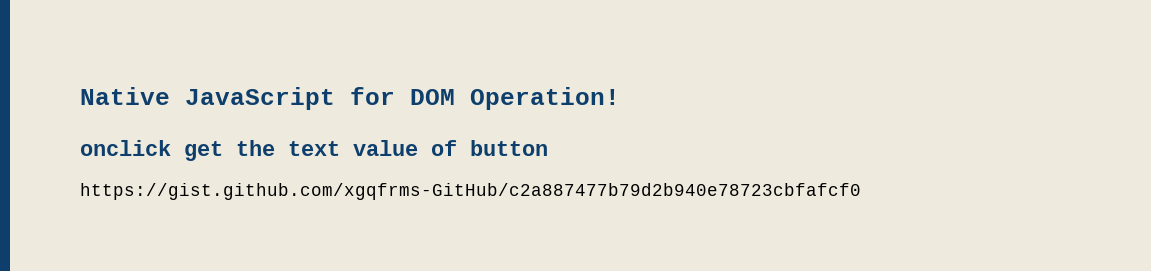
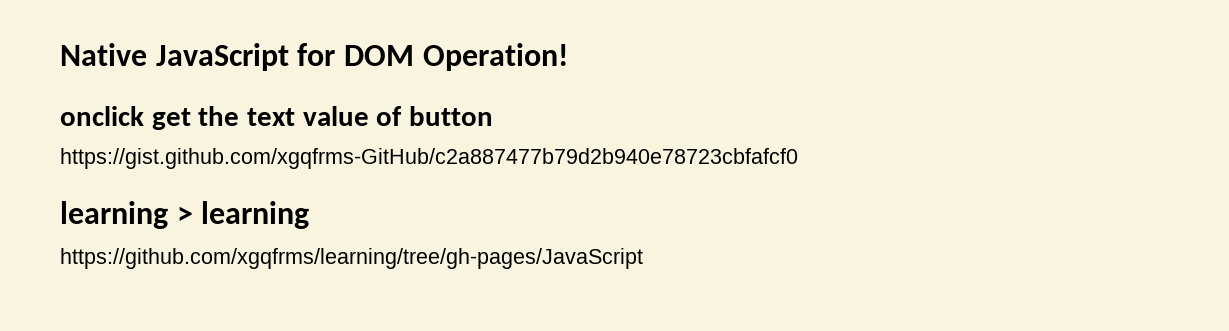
(861, 191) none -> [60,201,310,229] [60,248,643,269] // learning > learning // https://github.com/xgqfrms/learning/tree/gh-pages/JavaScript

